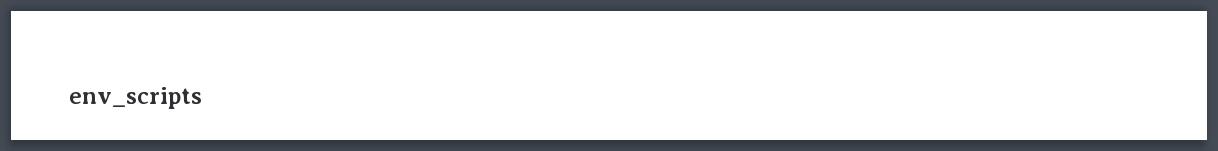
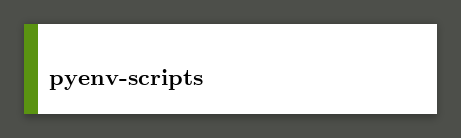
[69,87,202,109] env_scripts -> [49,69,203,90] pyenv-scripts

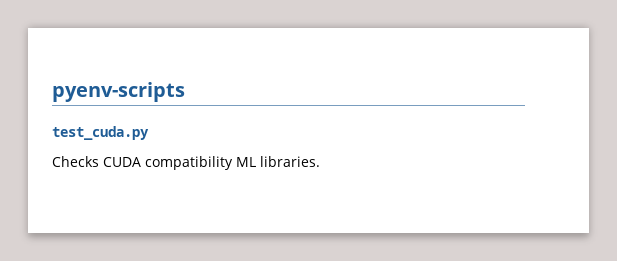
(203, 79) none -> [52,126,149,140] [52,156,320,170] // test_cuda.py // Checks CUDA compatibility ML libraries.

